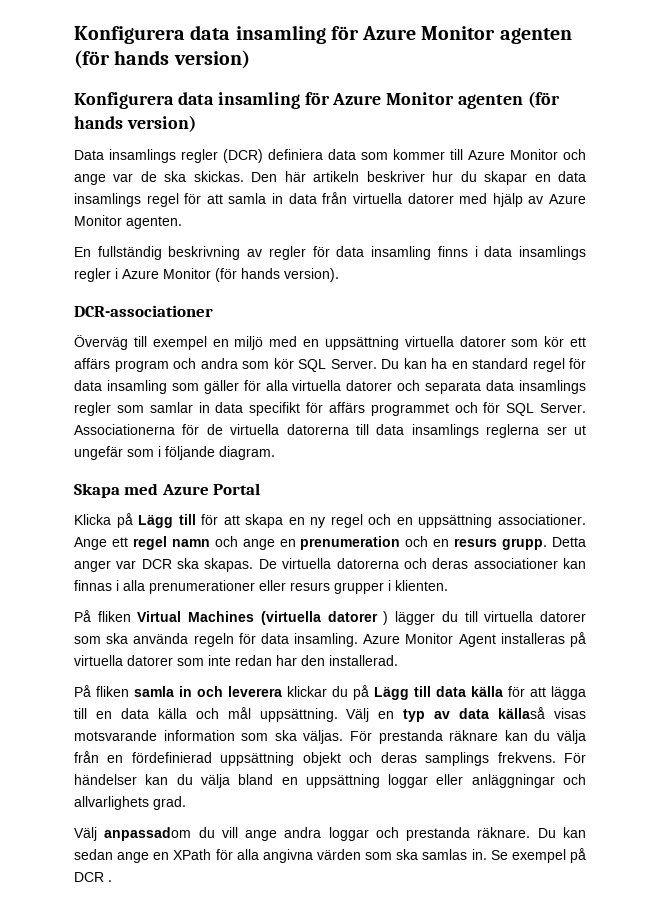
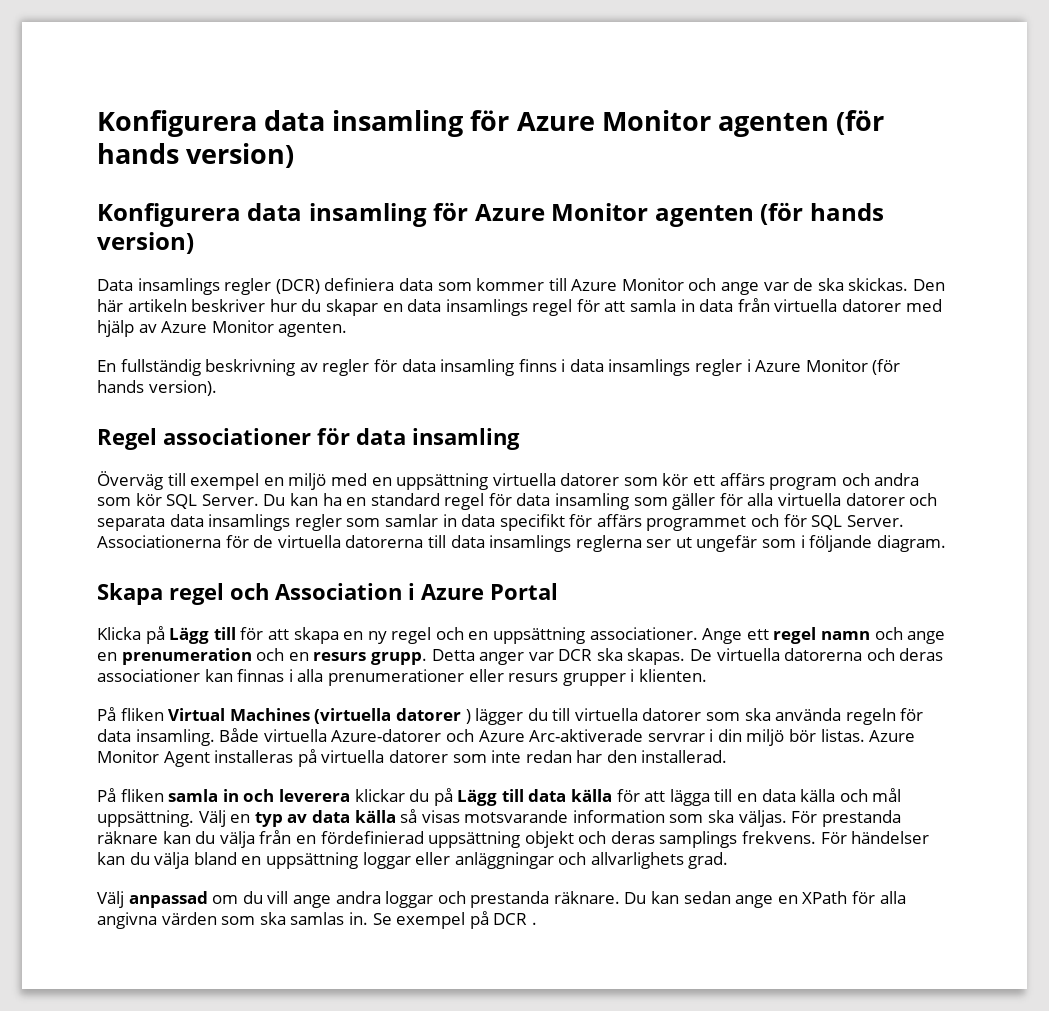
[74,305,213,317] DCR-associationer -> [97,428,520,450] Regel associationer för data insamling
[124,483,159,495] med -> [169,583,415,605] regel och Association i
(359, 640) none -> [219,728,865,746] Både virtuella Azure-datorer och Azure Arc-aktiverade servrar i din miljö bör listas.
[498,707,546,719] källaså -> [354,809,418,823] källa så
[104,827,192,841] anpassadom -> [128,891,239,908] anpassad om

